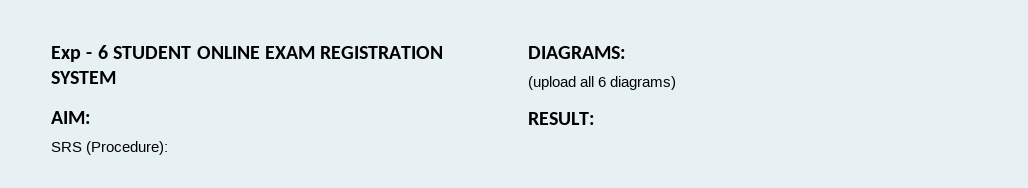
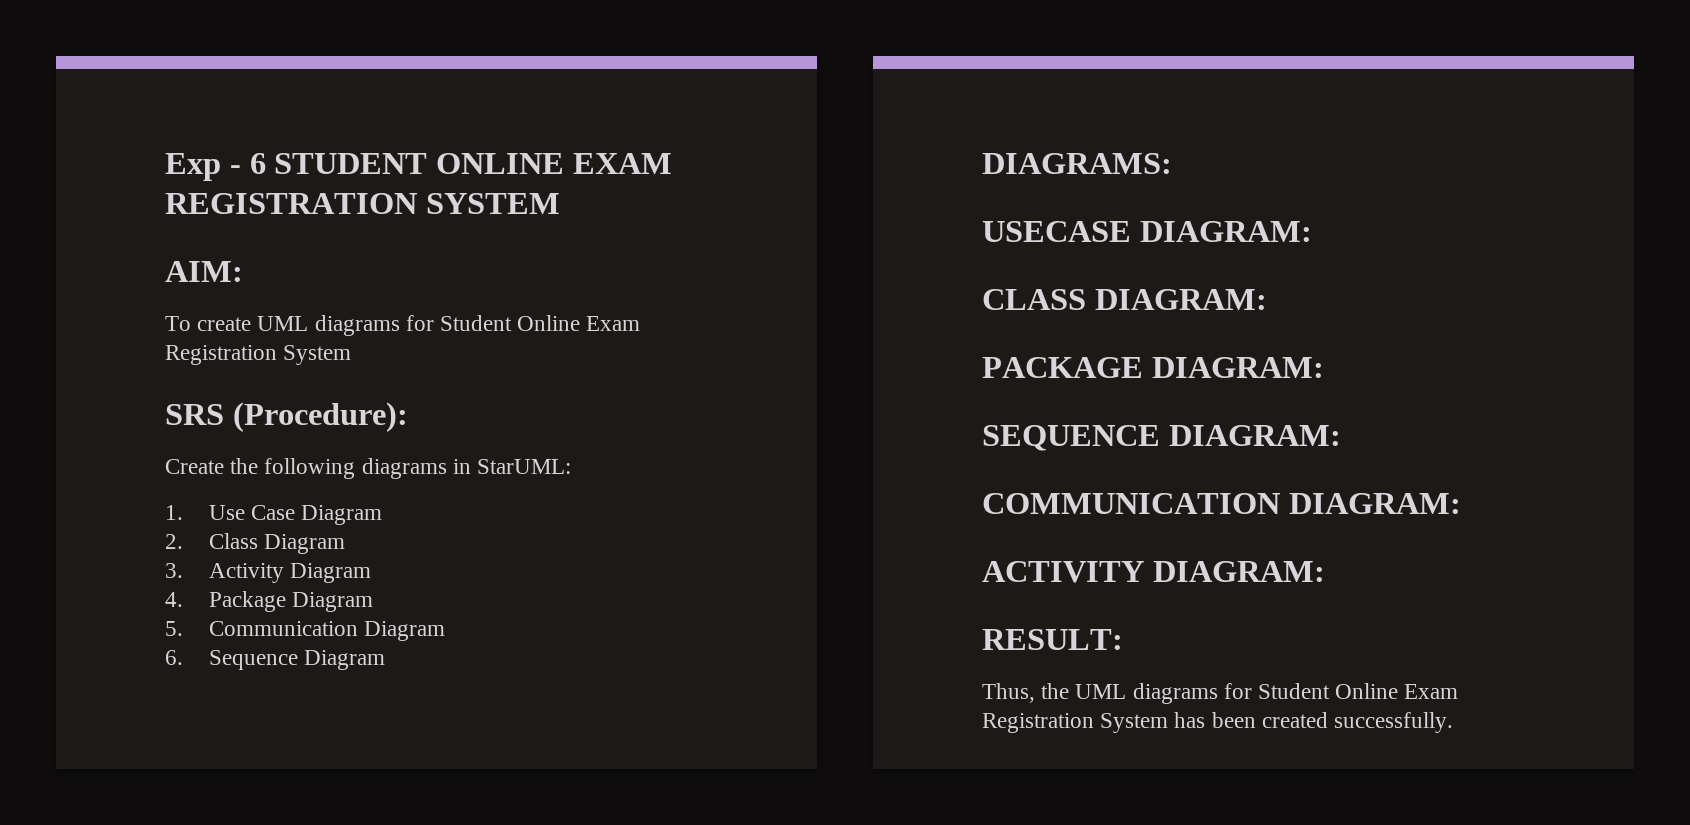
[51,141,169,155] [528,46,626,59] [528,76,677,90] [528,112,595,125] SRS (Procedure): // DIAGRAMS: // (upload all 6 diagrams) // RESULT: -> [165,315,641,336] [165,345,352,365] [165,402,408,432] [165,458,572,479] [165,505,383,525] [165,533,345,554] [165,563,371,583] [165,591,373,612] [165,621,445,641] [165,650,385,670] [982,153,1172,174] [982,221,1312,242] [982,289,1267,310] [982,357,1324,378] [982,425,1341,451] [982,493,1461,514] [982,561,1325,583] [982,629,1123,650] [982,683,1459,704] [982,712,1454,733] To create UML diagrams for Student Online Exam Registration System // SRS (Procedure): // Create the following diagrams in StarUML: // 1. Use Case Diagram // 2. Class Diagram // 3. Activity Diagram // 4. Package Diagram // 5. Communication Diagram // 6. Sequence Diagram // DIAGRAMS: // USECASE DIAGRAM: // CLASS DIAGRAM: // PACKAGE DIAGRAM: // SEQUENCE DIAGRAM: // COMMUNICATION DIAGRAM: // ACTIVITY DIAGRAM: // RESULT: // Thus, the UML diagrams for Student Online Exam Registration System has been created successfully.

